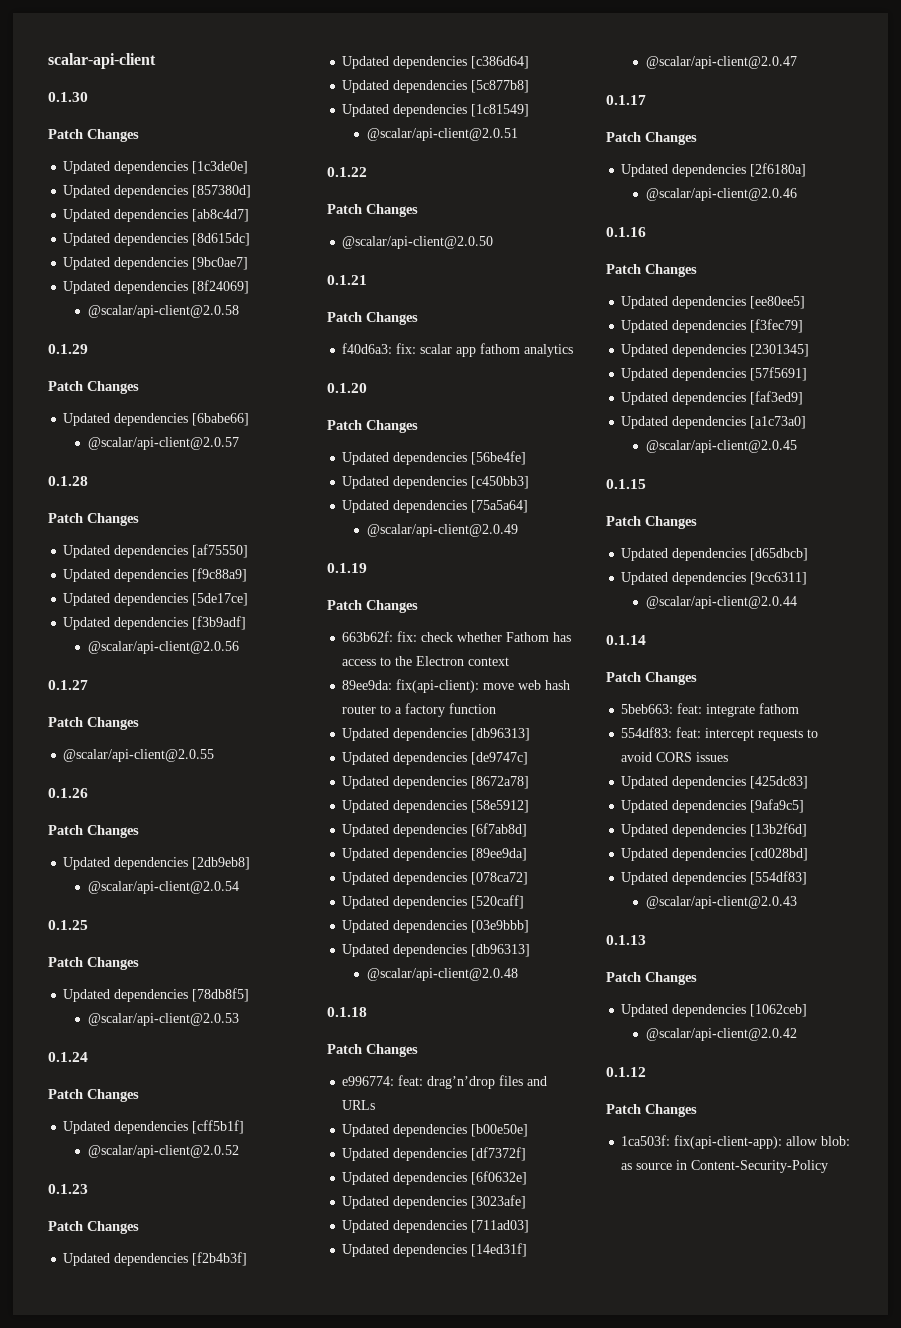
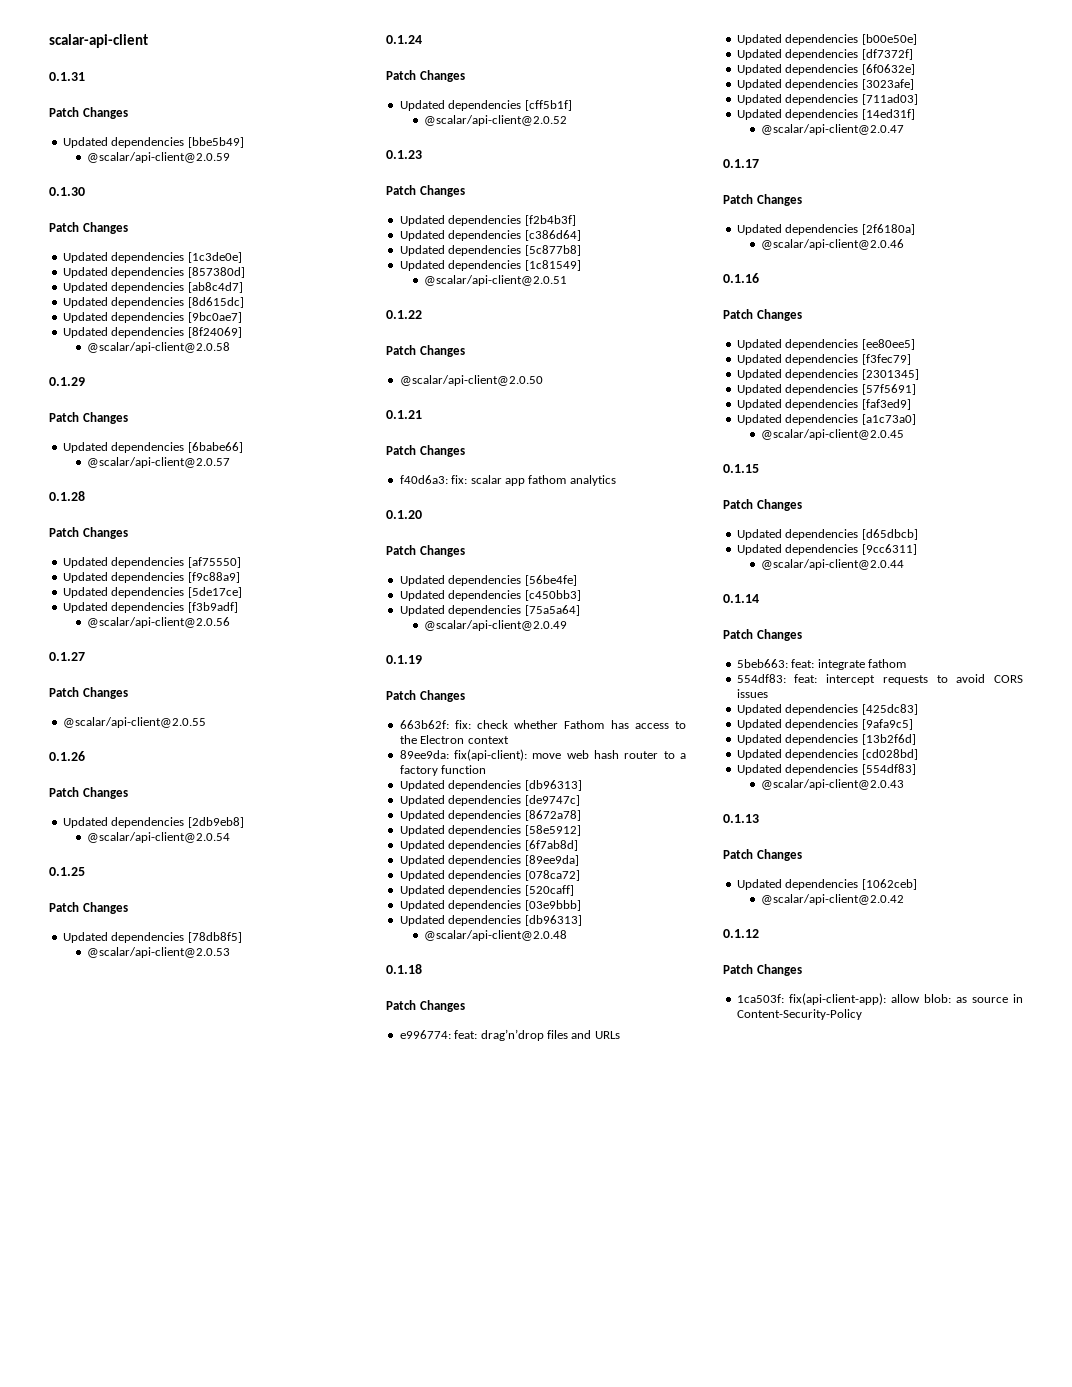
(156, 61) none -> [49,72,85,81] [49,107,128,119] [62,137,244,148] [87,152,231,163] // 0.1.31 // Patch Changes // Updated dependencies [bbe5b49] // @scalar/api-client@2.0.59

